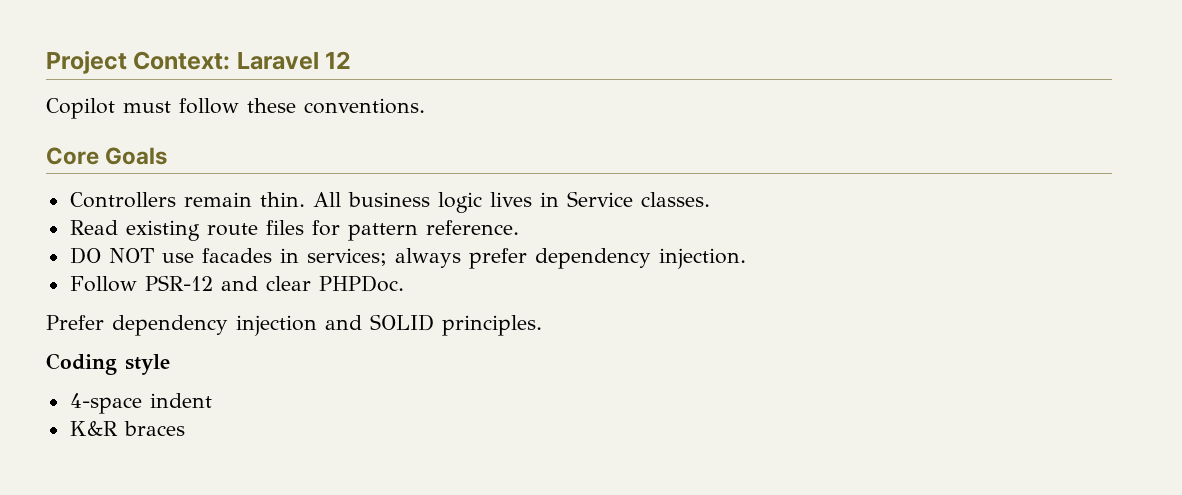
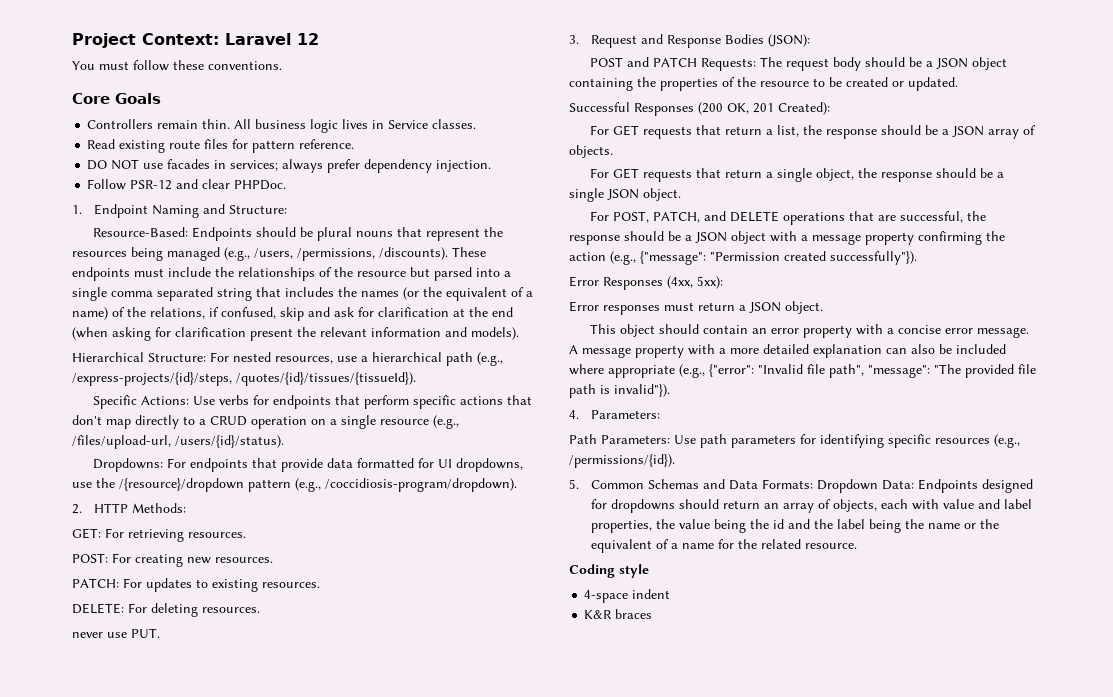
[46,98,115,119] Copilot -> [72,61,95,70] You
[46,314,542,336] Prefer dependency injection and SOLID principles. -> [72,204,288,218] [93,227,504,241] [72,247,486,261] [72,267,511,281] [72,287,533,301] [72,307,513,321] [72,327,519,341] [72,352,503,366] [72,372,416,386] [93,395,533,409] [72,415,459,429] [72,435,284,449] [93,458,524,472] [72,478,517,492] [72,503,187,514] [72,528,246,542] [72,553,273,567] [72,578,320,592] [72,603,260,617] [72,628,160,638] [569,34,811,48] [590,57,1008,71] [569,77,958,91] [569,102,830,116] [590,125,1037,139] [569,145,613,158] [590,168,1005,182] [569,188,681,202] [590,211,987,225] [569,231,1005,245] [569,251,917,265] [569,276,723,290] [569,301,823,315] [590,324,1030,338] [569,344,1006,358] [569,364,1036,378] [569,384,670,398] [569,410,661,419] [569,434,1020,448] [569,454,675,468] [569,479,1034,493] [591,499,1033,513] [591,519,1000,533] [591,539,858,553] 1. Endpoint Naming and Structure: // Resource-Based: Endpoints should be plural nouns that represent the resources being managed (e.g., /users, /permissions, /discounts). These endpoints must include the relationships of the resource but parsed into a single comma separated string that includes the names (or the equivalent of a name) of the relations, if confused, skip and ask for clarification at the end (when asking for clarification present the relevant information and models). // Hierarchical Structure: For nested resources, use a hierarchical path (e.g., /express-projects/{id}/steps, /quotes/{id}/tissues/{tissueId}). // Specific Actions: Use verbs for endpoints that perform specific actions that don't map directly to a CRUD operation on a single resource (e.g., /files/upload-url, /users/{id}/status). // Dropdowns: For endpoints that provide data formatted for UI dropdowns, use the /{resource}/dropdown pattern (e.g., /coccidiosis-program/dropdown). // 2. HTTP Methods: // GET: For retrieving resources. // POST: For creating new resources. // PATCH: For updates to existing resources. // DELETE: For deleting resources. // never use PUT. // 3. Request and Response Bodies (JSON): // POST and PATCH Requests: The request body should be a JSON object containing the properties of the resource to be created or updated. // Successful Responses (200 OK, 201 Created): // For GET requests that return a list, the response should be a JSON array of objects. // For GET requests that return a single object, the response should be a single JSON object. // For POST, PATCH, and DELETE operations that are successful, the response should be a JSON object with a message property confirming the action (e.g., {"message": "Permission created successfully"}). // Error Responses (4xx, 5xx): // Error responses must return a JSON object. // This object should contain an error property with a concise error message. A message property with a more detailed explanation can also be included where appropriate (e.g., {"error": "Invalid file path", "message": "The provided file path is invalid"}). // 4. Parameters: // Path Parameters: Use path parameters for identifying specific resources (e.g., /permissions/{id}). // 5. Common Schemas and Data Formats: Dropdown Data: Endpoints designed for dropdowns should return an array of objects, each with value and label properties, the value being the id and the label being the name or the equivalent of a name for the related resource.

